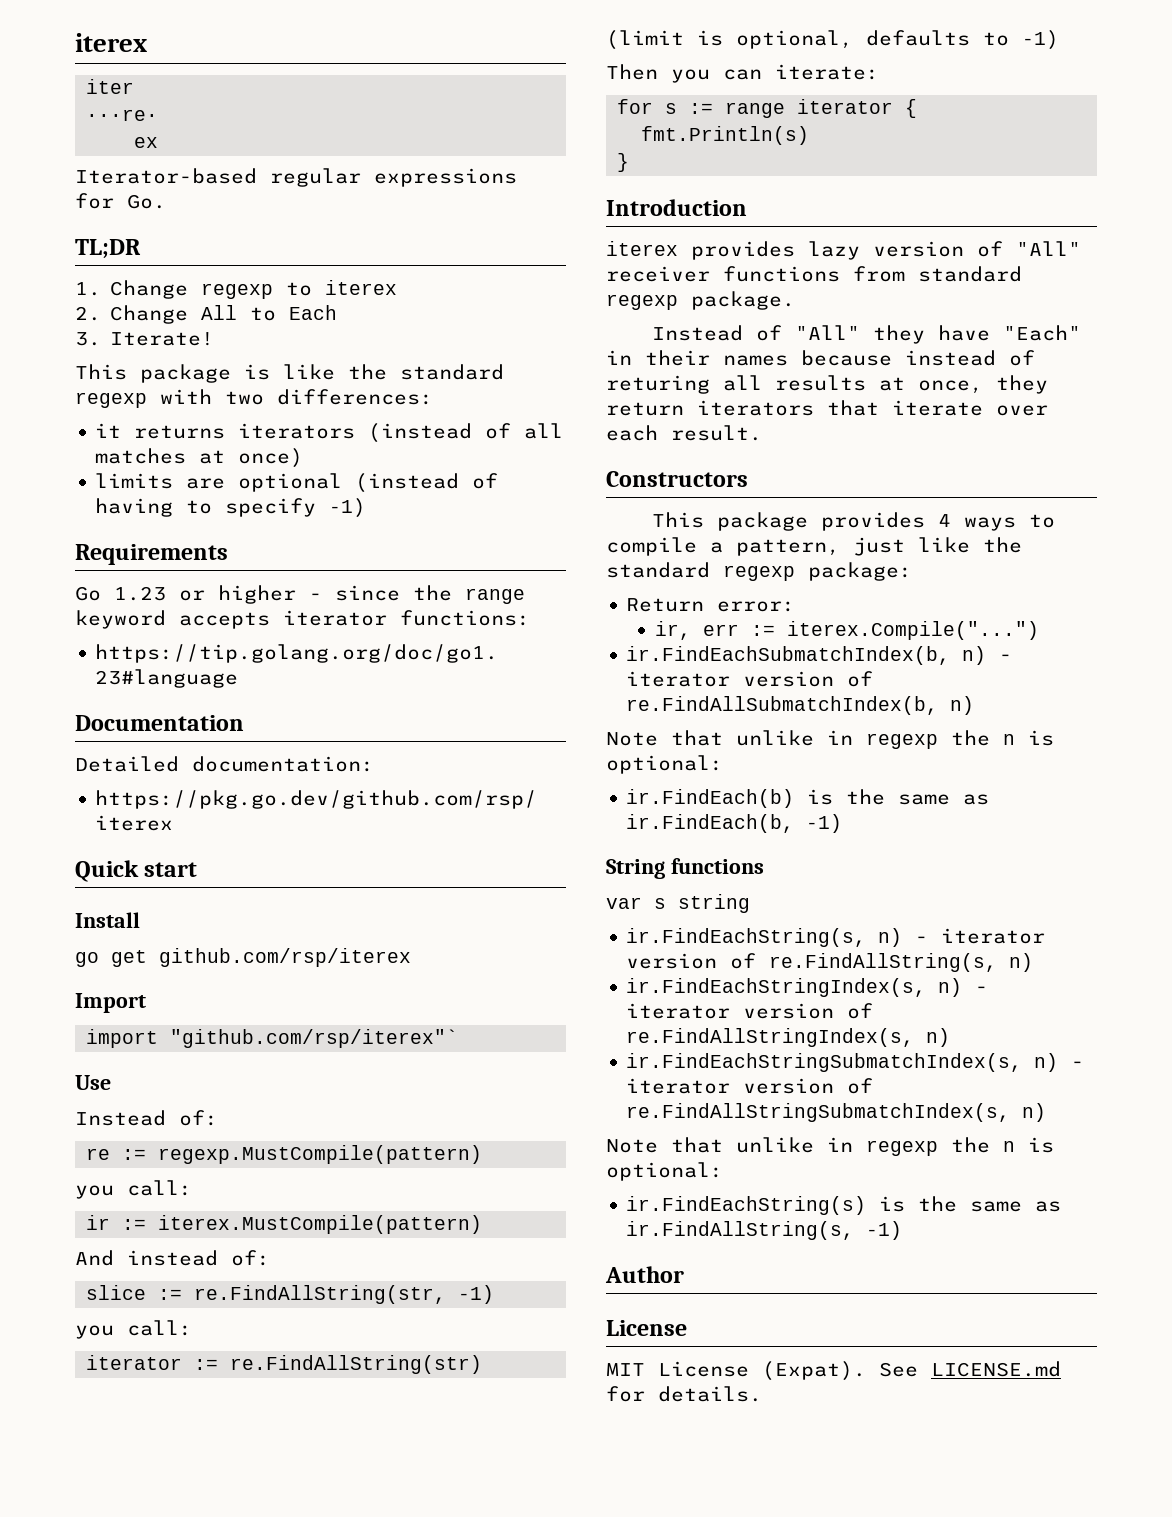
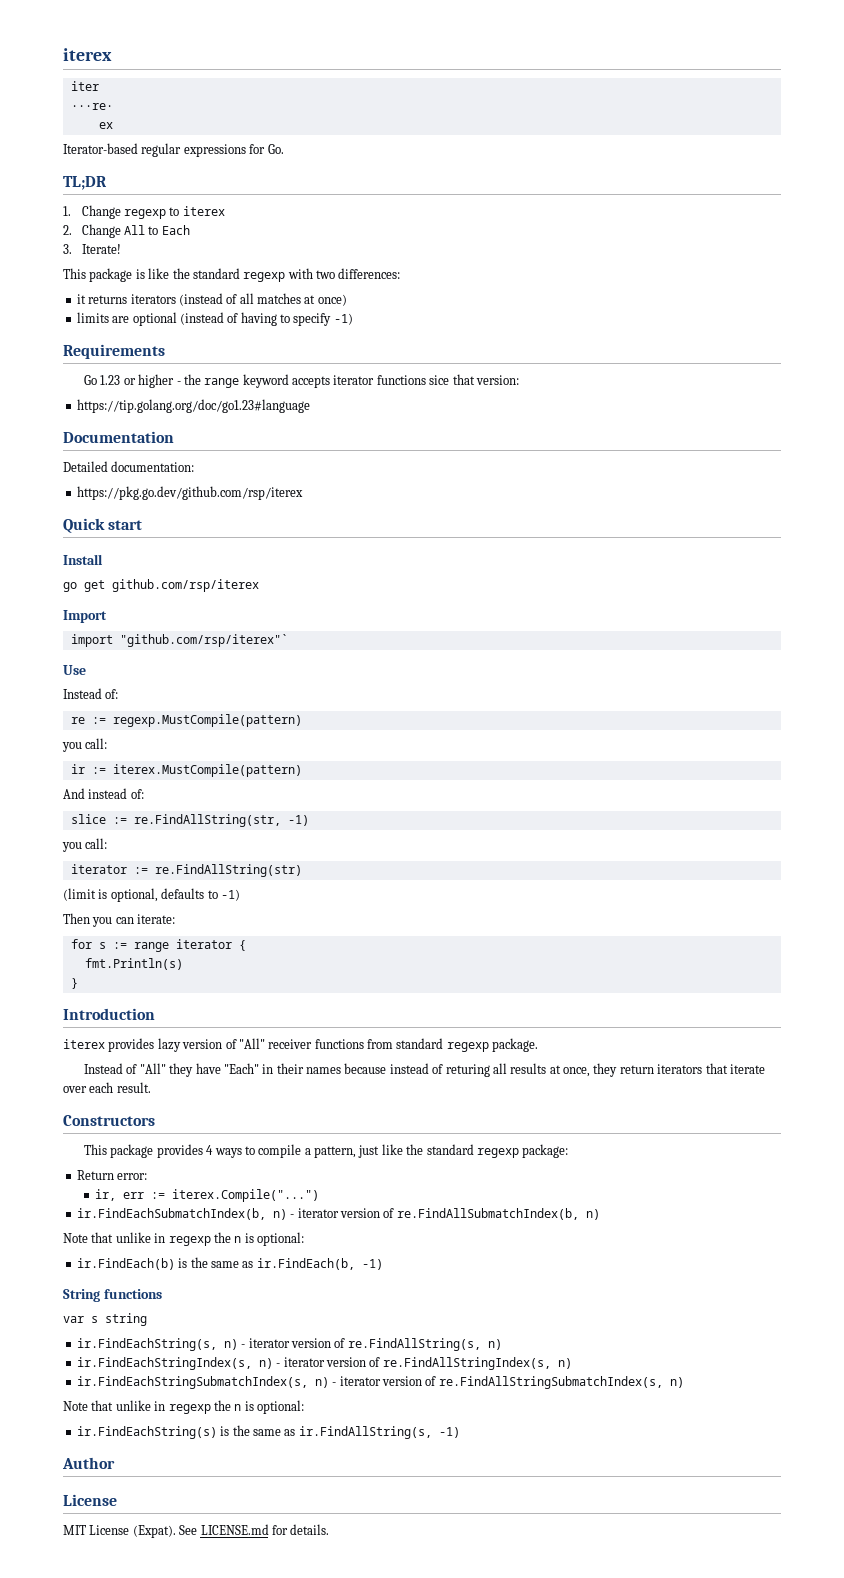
[335,585,400,601] since -> (181, 383) none
[400,610,530,626] functions: -> [376,374,519,385] functions sice that version:

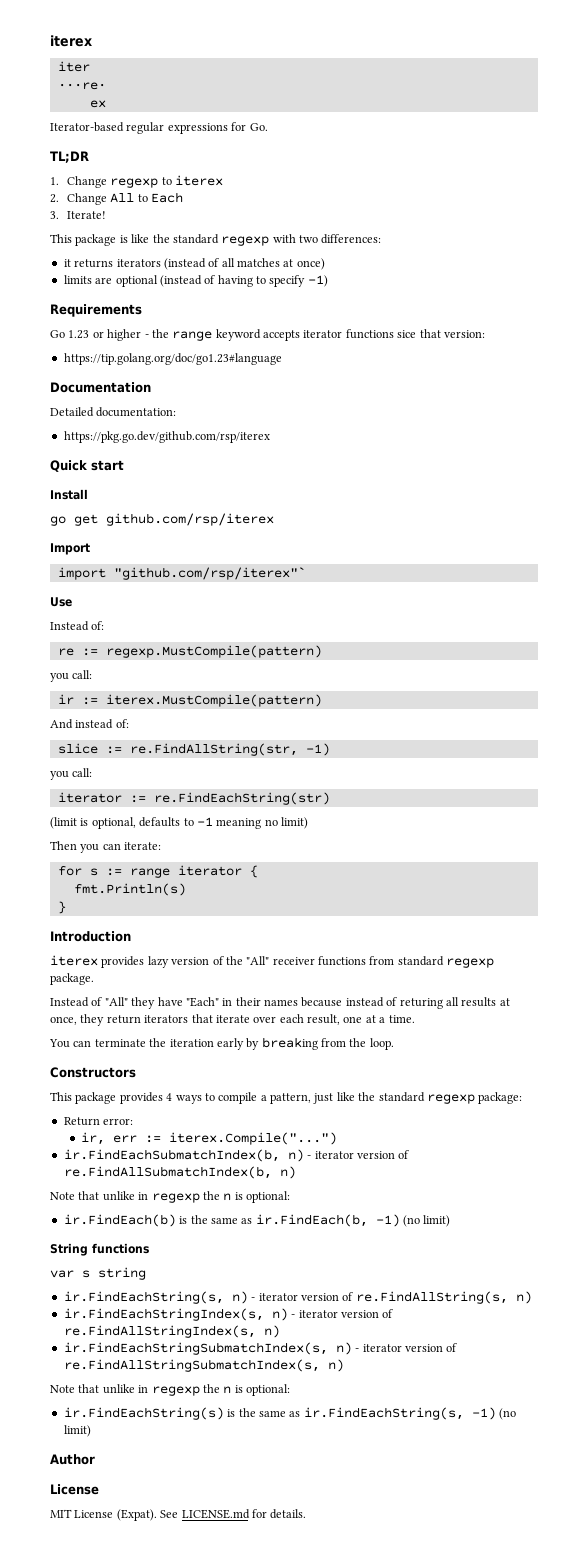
[154,864,302,877] re.FindAllString(str) -> [153,792,330,805] re.FindEachString(str)
[220,889,240,901] -1) -> [196,817,308,829] -1 meaning no limit)
(237, 1044) none -> [225,956,243,965] the
[116,1082,151,1093] result. -> [307,1014,415,1025] [49,1037,394,1050] result, one at a time. // You can terminate the iteration early by breaking from the loop.
(383, 1264) none -> [403,1215,451,1227] (no limit)
[298,1426,460,1439] ir.FindAllString(s, -1) -> [303,1407,516,1420] [63,1425,91,1437] ir.FindEachString(s, -1) (no limit)

